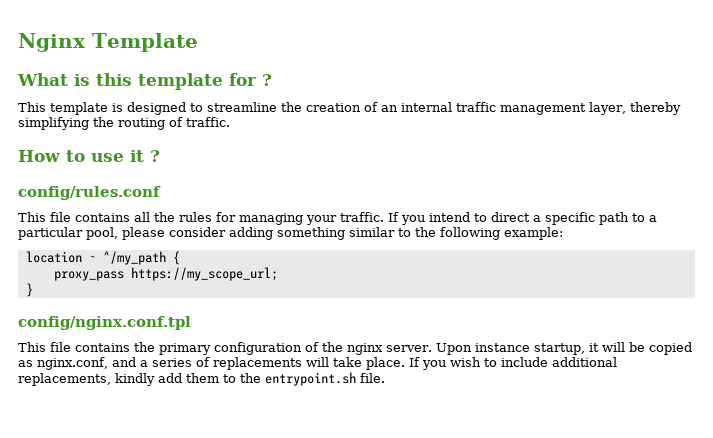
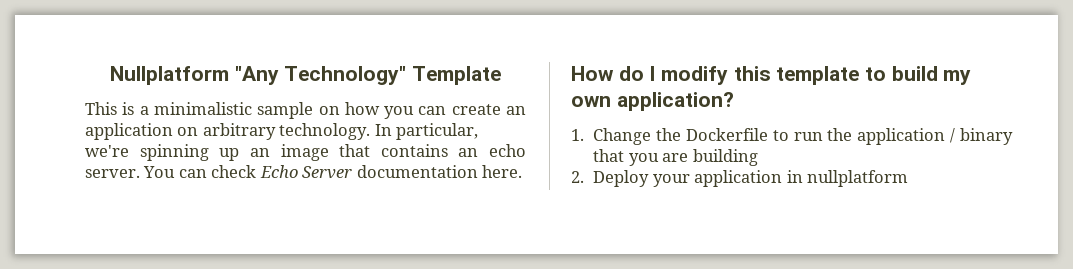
[18,33,198,52] [17,73,272,90] [18,102,681,115] [18,117,230,130] [18,150,160,162] [18,186,161,200] [18,212,657,225] [18,227,563,240] [25,251,180,265] [53,267,278,281] [25,283,33,297] [18,316,191,330] [18,342,692,355] [18,357,617,370] [18,372,385,386] Nginx Template // What is this template for ? // This template is designed to streamline the creation of an internal traffic management layer, thereby simplifying the routing of traffic. // How to use it ? // config/rules.conf // This file contains all the rules for managing your traffic. If you intend to direct a specific path to a particular pool, please consider adding something similar to the following example: // location ~ ^/my_path { // proxy_pass https://my_scope_url; // } // config/nginx.conf.tpl // This file contains the primary configuration of the nginx server. Upon instance startup, it will be copied as nginx.conf, and a series of replacements will take place. If you wish to include additional replacements, kindly add them to the entrypoint.sh file. -> [109,66,502,85] [85,102,526,119] [85,123,479,140] [85,144,526,161] [85,165,523,179] [571,66,972,85] [571,92,734,111] [571,128,1014,145] [593,149,758,166] [571,170,909,187] Nullplatform "Any Technology" Template // This is a minimalistic sample on how you can create an application on arbitrary technology. In particular, we're spinning up an image that contains an echo server. You can check Echo Server documentation here. // How do I modify this template to build my own application? // 1. Change the Dockerfile to run the application / binary that you are building // 2. Deploy your application in nullplatform

